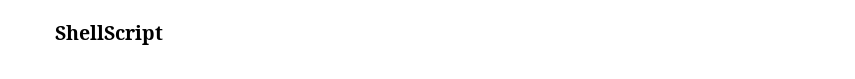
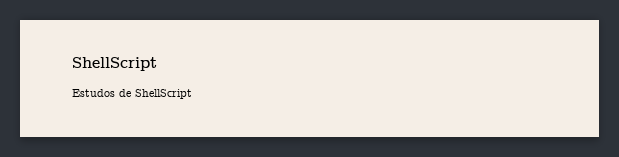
[55,25,163,45] ShellScript -> [72,57,157,71] [72,89,192,99] ShellScript // Estudos de ShellScript

